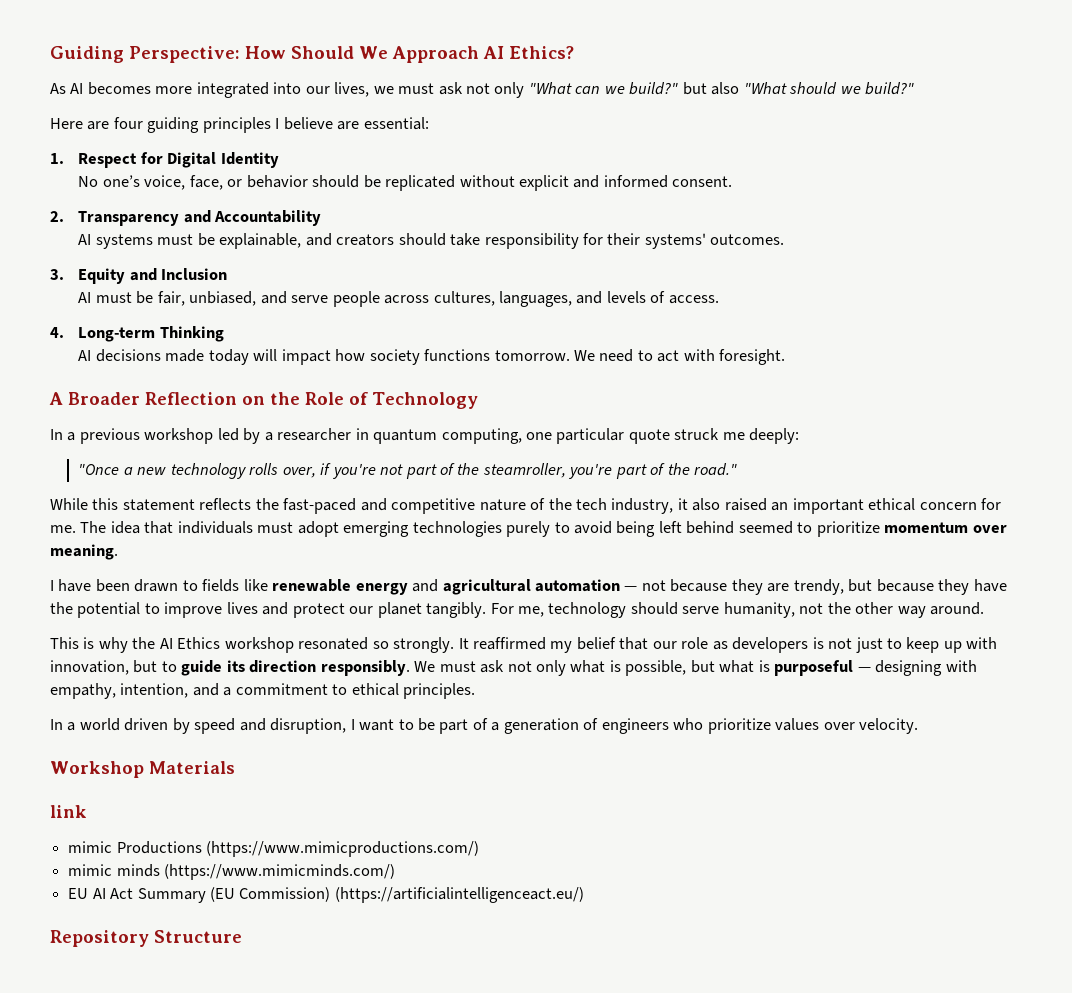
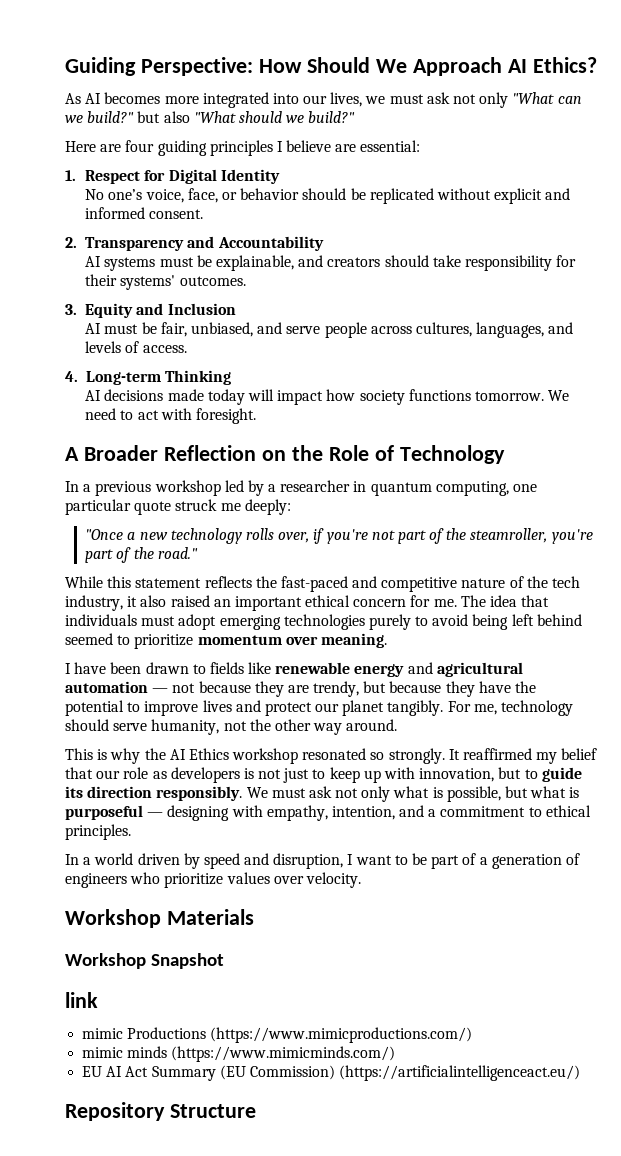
(235, 767) none -> [65,953,225,969] // Workshop Snapshot

